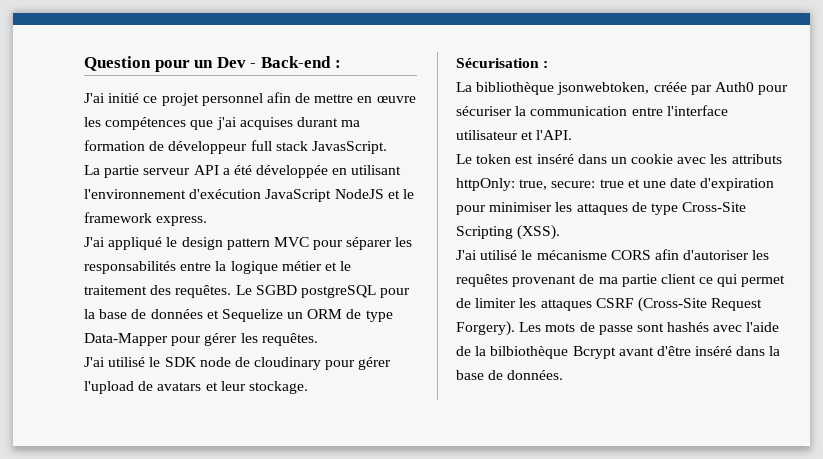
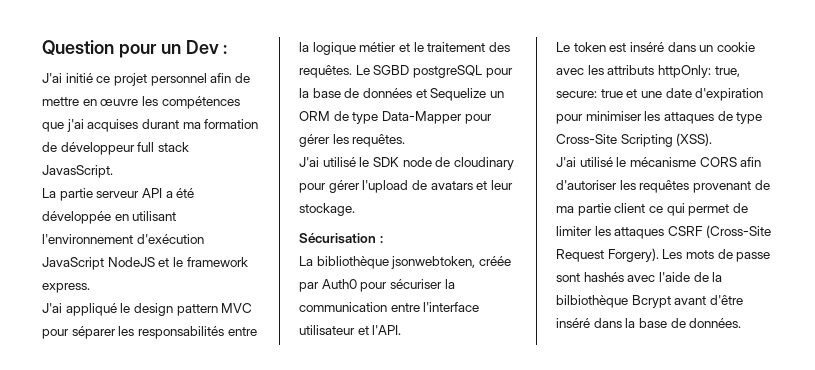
[250,56,331,68] - Back-end -> (219, 47) none

